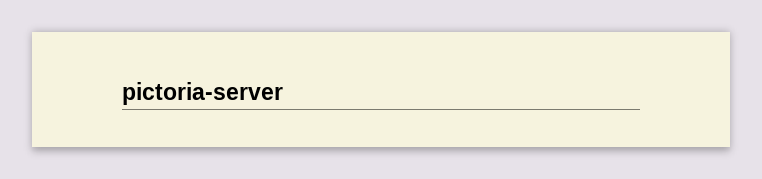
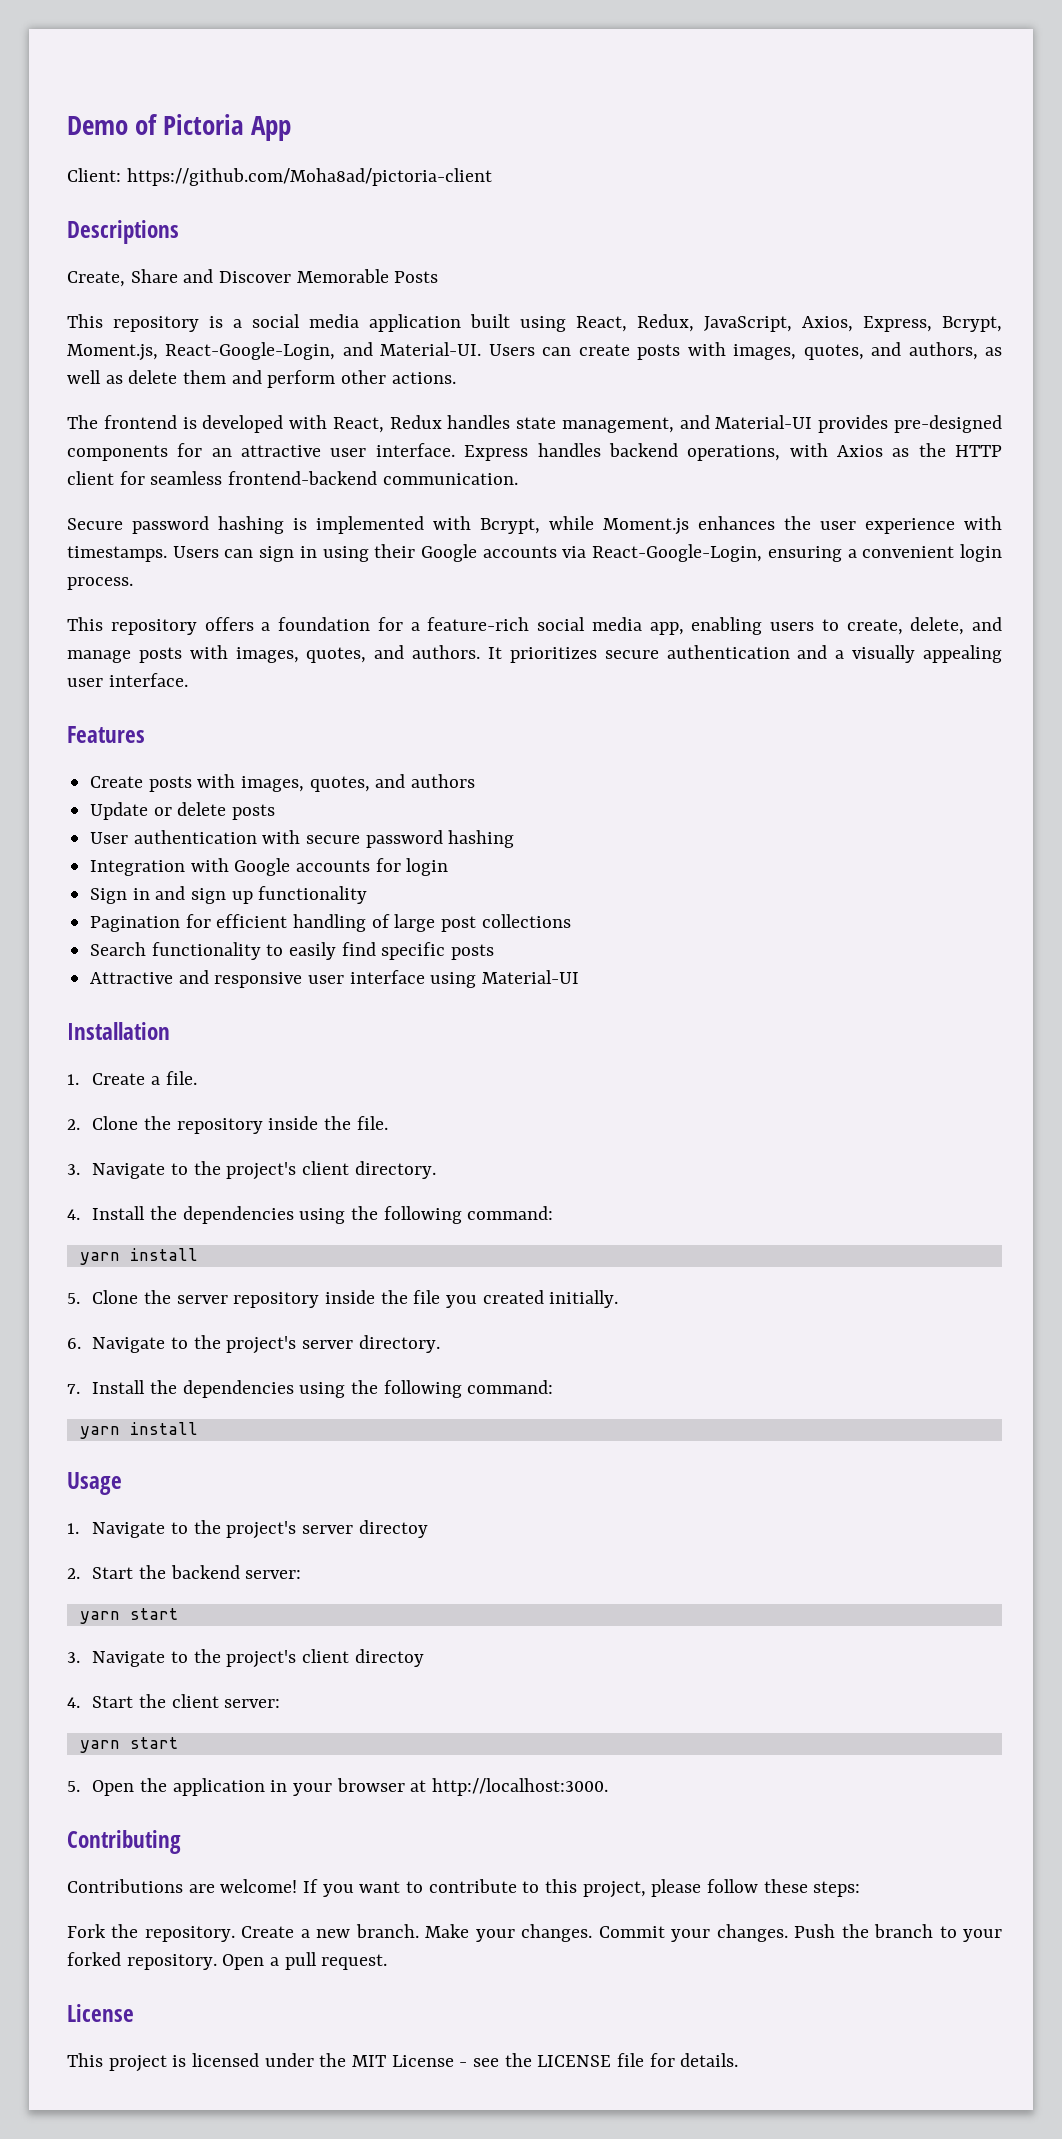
[122,82,283,105] pictoria-server -> [67,114,292,141] [67,168,492,186] [67,220,179,244] [67,269,439,287] [67,314,1002,332] [67,342,1002,361] [67,370,456,388] [67,415,1002,433] [67,443,1003,461] [67,471,518,485] [67,516,1002,535] [67,544,1002,562] [67,577,133,590] [67,617,1002,635] [67,645,1003,663] [67,673,188,687] [67,726,145,743] [90,774,476,792] [90,802,276,820] [90,830,515,848] [90,858,449,876] [90,886,368,904] [90,914,571,932] [90,942,495,960] [90,970,580,988] [67,1022,170,1040] [67,1071,197,1085] [67,1116,388,1134] [67,1161,436,1180] [67,1206,554,1224] [79,1248,198,1265] [67,1290,619,1308] [67,1335,440,1354] [67,1380,554,1398] [79,1422,198,1439] [67,1472,122,1495] [67,1520,428,1539] [67,1565,302,1579] [79,1608,178,1624] [67,1649,424,1668] [67,1694,281,1708] [79,1737,178,1753] [67,1778,608,1796] [67,1830,181,1854] [67,1879,861,1898] [67,1924,1003,1942] [67,1952,388,1970] [67,2004,134,2022] [67,2053,739,2072] Demo of Pictoria App // Client: https://github.com/Moha8ad/pictoria-client // Descriptions // Create, Share and Discover Memorable Posts // This repository is a social media application built using React, Redux, JavaScript, Axios, Express, Bcrypt, Moment.js, React-Google-Login, and Material-UI. Users can create posts with images, quotes, and authors, as well as delete them and perform other actions. // The frontend is developed with React, Redux handles state management, and Material-UI provides pre-designed components for an attractive user interface. Express handles backend operations, with Axios as the HTTP client for seamless frontend-backend communication. // Secure password hashing is implemented with Bcrypt, while Moment.js enhances the user experience with timestamps. Users can sign in using their Google accounts via React-Google-Login, ensuring a convenient login process. // This repository offers a foundation for a feature-rich social media app, enabling users to create, delete, and manage posts with images, quotes, and authors. It prioritizes secure authentication and a visually appealing user interface. // Features // Create posts with images, quotes, and authors // Update or delete posts // User authentication with secure password hashing // Integration with Google accounts for login // Sign in and sign up functionality // Pagination for efficient handling of large post collections // Search functionality to easily find specific posts // Attractive and responsive user interface using Material-UI // Installation // 1. Create a file. // 2. Clone the repository inside the file. // 3. Navigate to the project's client directory. // 4. Install the dependencies using the following command: // yarn install // 5. Clone the server repository inside the file you created initially. // 6. Navigate to the project's server directory. // 7. Install the dependencies using the following command: // yarn install // Usage // 1. Navigate to the project's server directoy // 2. Start the backend server: // yarn start // 3. Navigate to the project's client directoy // 4. Start the client server: // yarn start // 5. Open the application in your browser at http://localhost:3000. // Contributing // Contributions are welcome! If you want to contribute to this project, please follow these steps: // Fork the repository. Create a new branch. Make your changes. Commit your changes. Push the branch to your forked repository. Open a pull request. // License // This project is licensed under the MIT License - see the LICENSE file for details.

